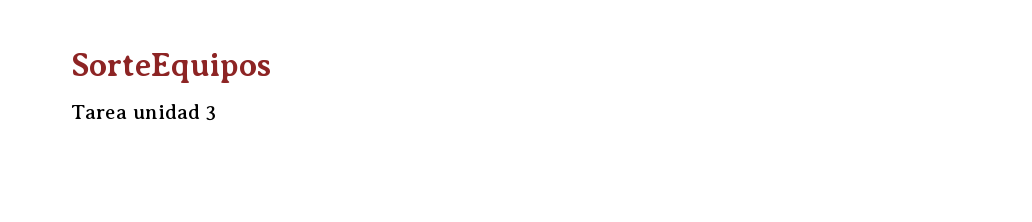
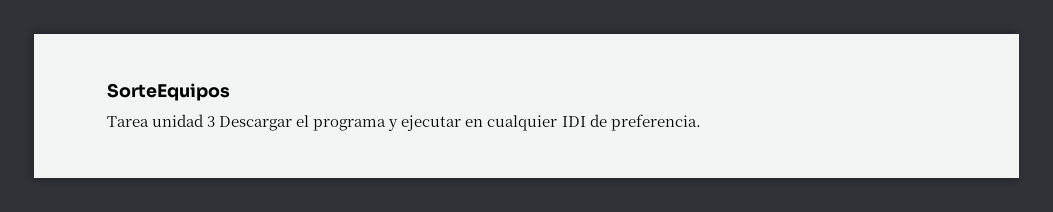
(217, 113) none -> [219,114,701,131] Descargar el programa y ejecutar en cualquier IDI de preferencia.

